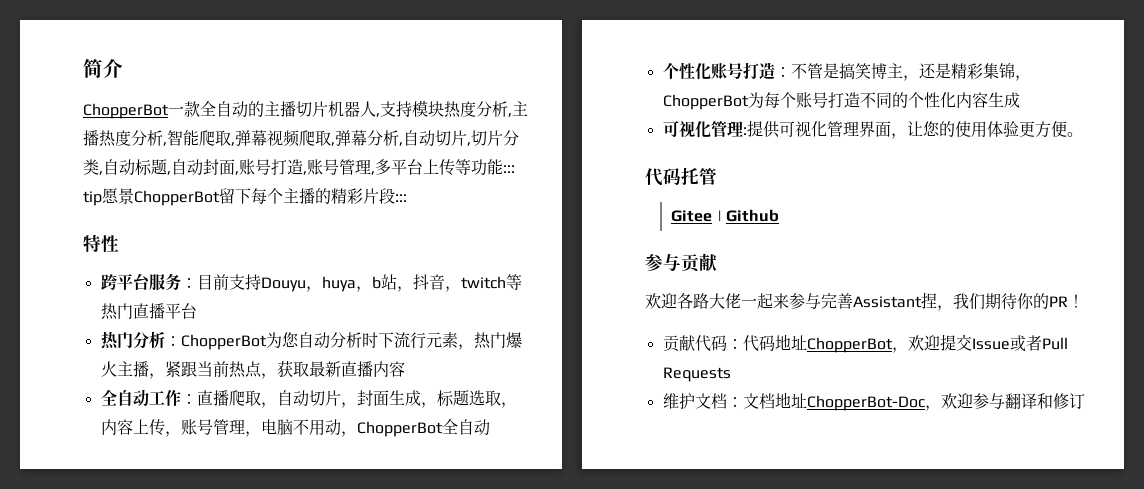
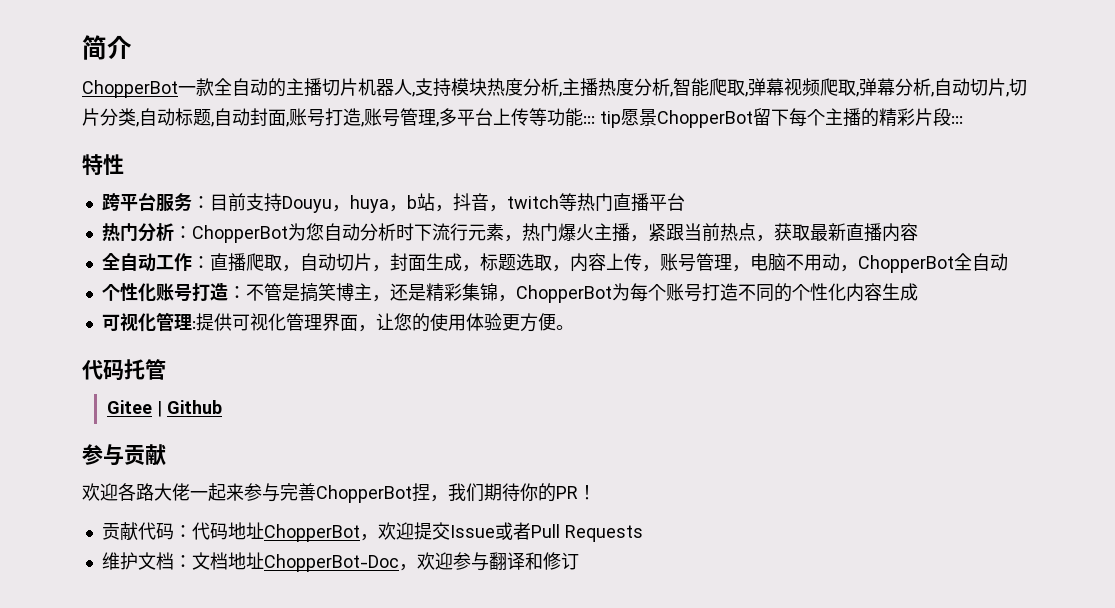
[853,296,922,308] Assistant -> [316,485,412,503] ChopperBot

